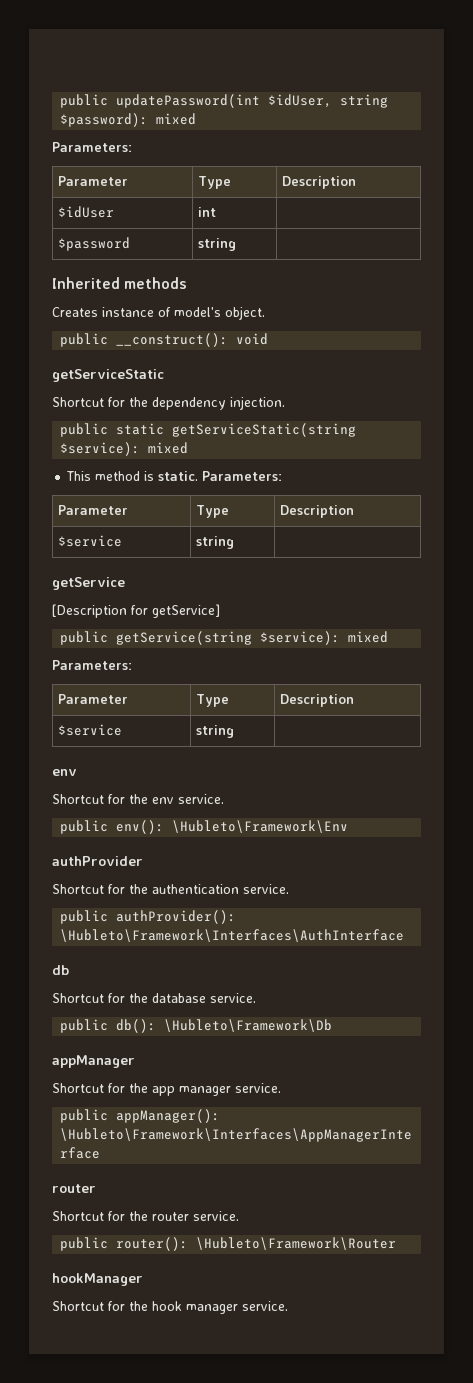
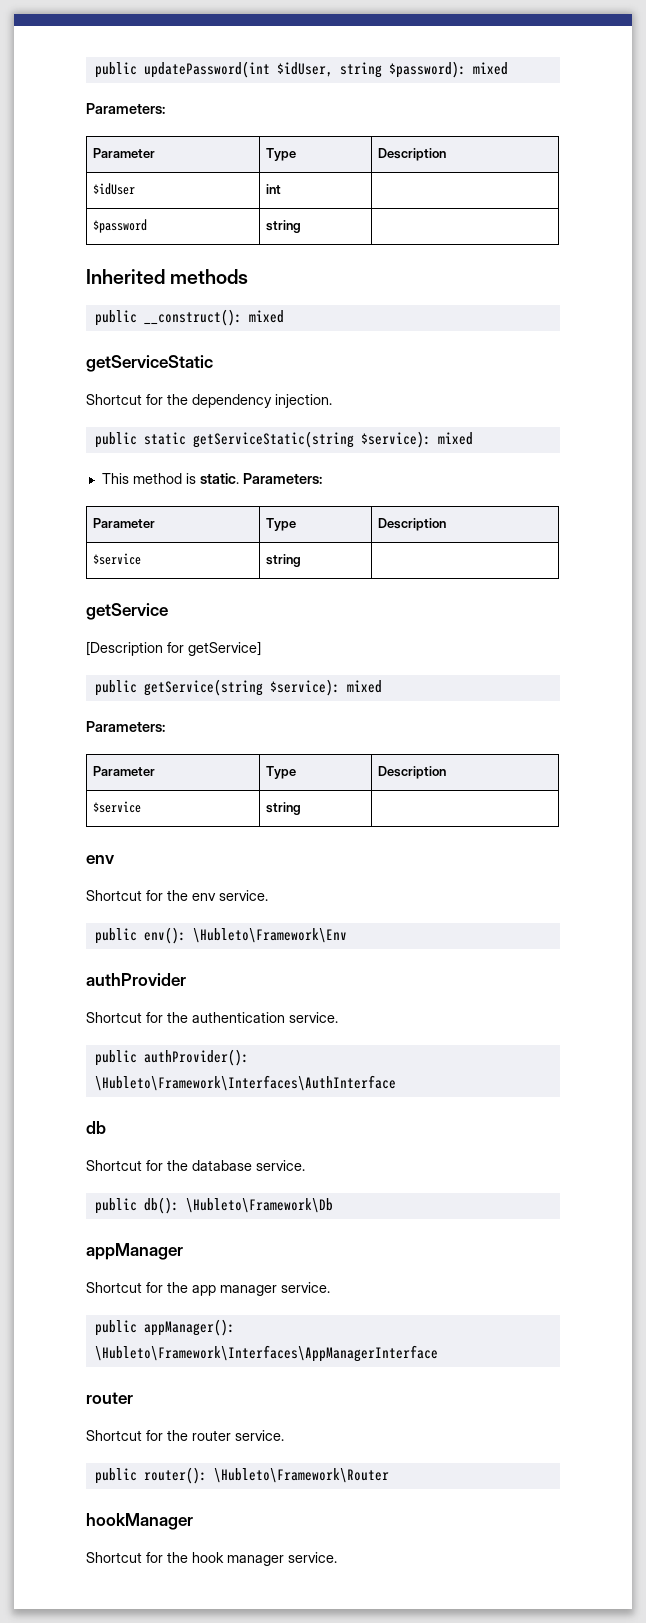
[52,306,265,320] // Creates instance of model's object. -> (249, 276) none
[236,333,269,345] void -> [248,310,284,323] mixed

